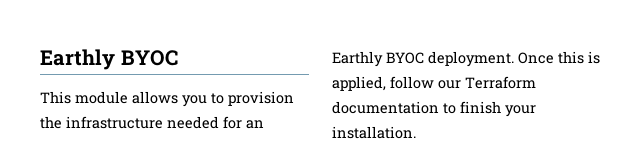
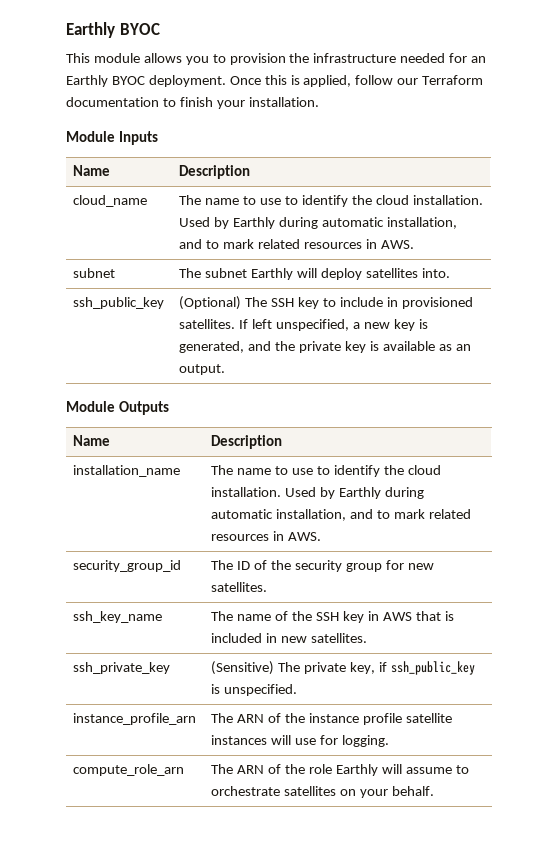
(416, 132) none -> [66,131,159,145] [73,165,111,176] [179,165,251,179] [73,195,148,207] [179,195,483,207] [179,217,458,229] [179,239,414,249] [73,268,116,278] [179,268,450,280] [73,297,165,309] [179,296,473,310] [179,319,428,331] [179,341,471,353] [179,364,226,375] [66,401,170,415] [73,435,111,446] [211,435,283,449] [73,465,181,477] [211,465,441,477] [211,487,425,499] [211,509,472,521] [211,531,322,541] [73,560,182,572] [211,560,434,572] [211,582,268,592] [73,611,163,623] [211,611,454,623] [211,633,368,643] [73,662,171,674] [211,661,476,675] [211,684,298,696] [73,713,197,725] [211,713,452,725] [211,735,390,747] [73,764,185,776] [211,764,469,776] [211,786,435,798] // Module Inputs // Name | Description // cloud_name | The name to use to identify the cloud installation. Used by Earthly during automatic installation, and to mark related resources in AWS. // subnet | The subnet Earthly will deploy satellites into. // ssh_public_key | (Optional) The SSH key to include in provisioned satellites. If left unspecified, a new key is generated, and the private key is available as an output. // Module Outputs // Name | Description // installation_name | The name to use to identify the cloud installation. Used by Earthly during automatic installation, and to mark related resources in AWS. // security_group_id | The ID of the security group for new satellites. // ssh_key_name | The name of the SSH key in AWS that is included in new satellites. // ssh_private_key | (Sensitive) The private key, if ssh_public_key is unspecified. // instance_profile_arn | The ARN of the instance profile satellite instances will use for logging. // compute_role_arn | The ARN of the role Earthly will assume to orchestrate satellites on your behalf.

